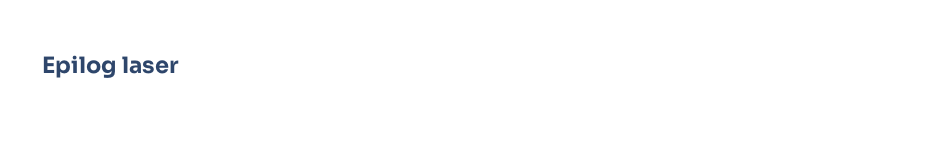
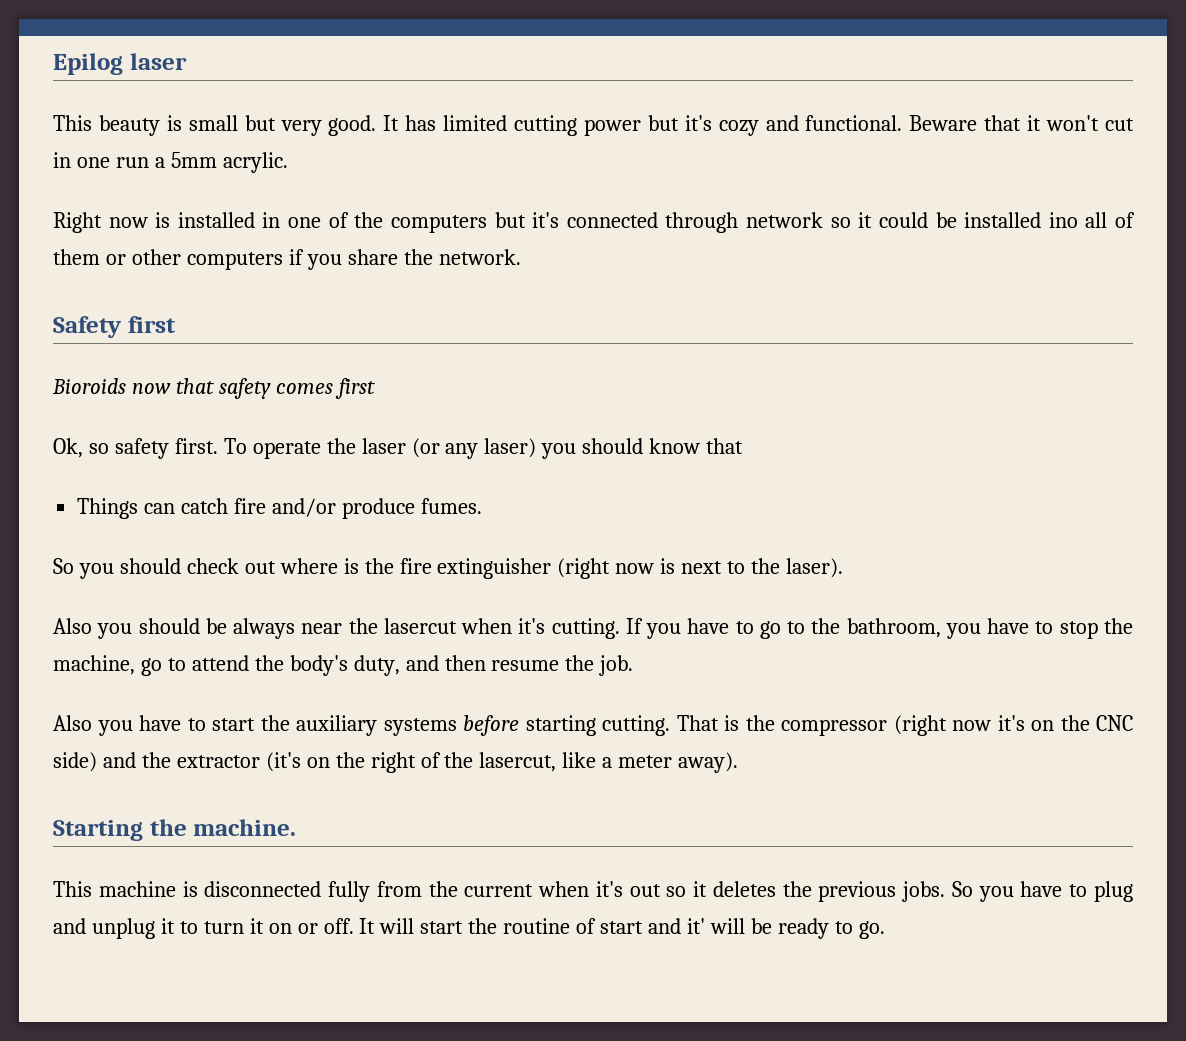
(180, 65) none -> [53,115,1135,136] [53,152,288,173] [53,212,1135,233] [53,249,521,270] [53,316,176,338] [52,378,375,399] [53,438,744,459] [77,498,482,519] [53,558,844,579] [53,618,1133,639] [53,655,634,676] [53,715,1133,736] [53,752,739,773] [53,819,297,841] [53,881,1134,902] [53,918,885,939] // This beauty is small but very good. It has limited cutting power but it's cozy and functional. Beware that it won't cut in one run a 5mm acrylic. // Right now is installed in one of the computers but it's connected through network so it could be installed ino all of them or other computers if you share the network. // Safety first // Bioroids now that safety comes first // Ok, so safety first. To operate the laser (or any laser) you should know that // Things can catch fire and/or produce fumes. // So you should check out where is the fire extinguisher (right now is next to the laser). // Also you should be always near the lasercut when it's cutting. If you have to go to the bathroom, you have to stop the machine, go to attend the body's duty, and then resume the job. // Also you have to start the auxiliary systems before starting cutting. That is the compressor (right now it's on the CNC side) and the extractor (it's on the right of the lasercut, like a meter away). // Starting the machine. // This machine is disconnected fully from the current when it's out so it deletes the previous jobs. So you have to plug and unplug it to turn it on or off. It will start the routine of start and it' will be ready to go.

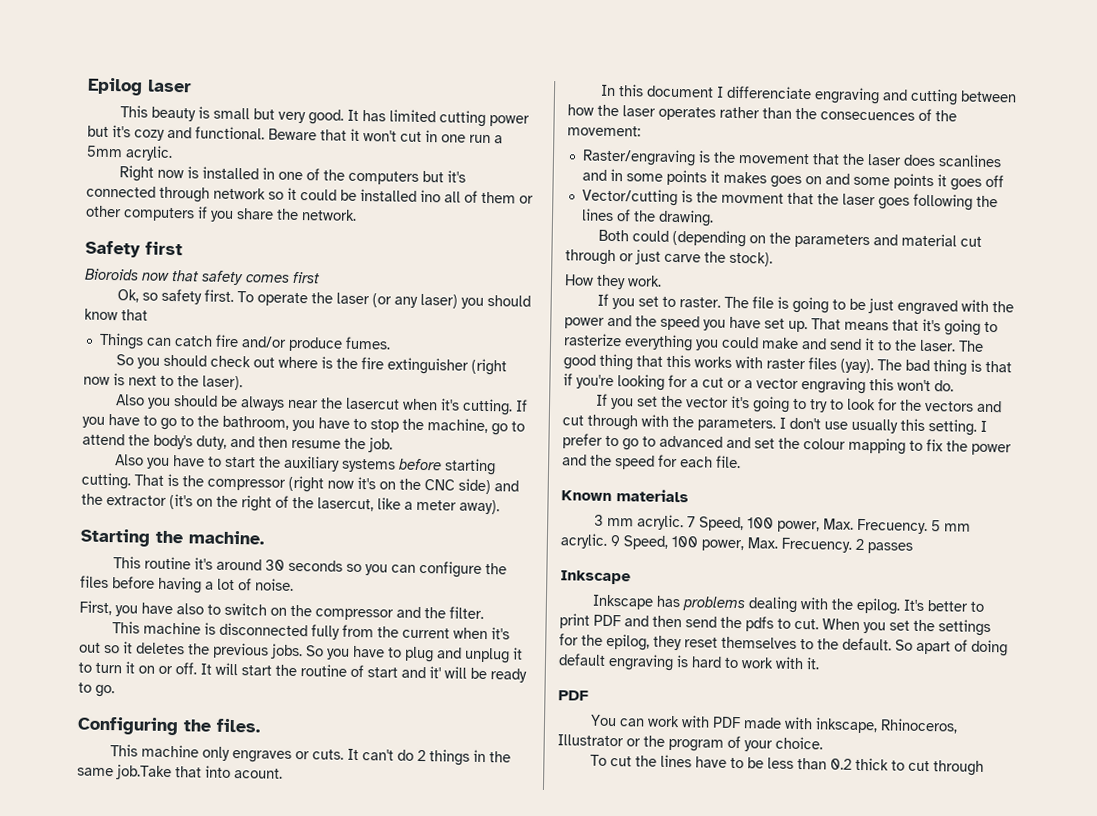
(297, 827) none -> [112,556,507,578] [80,575,294,594] [79,600,484,621] // This routine it's around 30 seconds so you can configure the files before having a lot of noise. // First, you have also to switch on the compressor and the filter.
(885, 930) none -> [77,716,261,736] [109,744,511,766] [77,764,283,781] [599,84,1017,106] [567,104,957,122] [567,125,641,137] [581,148,1002,168] [581,168,1004,191] [581,188,998,211] [580,208,714,227] [597,229,982,249] [565,249,773,267] [564,274,662,290] [596,293,1014,316] [564,314,998,336] [563,333,984,352] [563,353,1012,376] [563,373,954,395] [595,393,1002,413] [562,414,987,436] [562,433,1012,456] [562,454,741,470] [561,489,689,503] [593,514,971,535] [560,533,913,554] [560,570,631,585] [591,594,984,615] [559,613,991,637] [559,633,1008,657] [558,653,820,672] [558,690,589,701] [589,714,958,734] [557,734,823,752] [589,754,984,776] // Configuring the files. // This machine only engraves or cuts. It can't do 2 things in the same job.Take that into acount. // In this document I differenciate engraving and cutting between how the laser operates rather than the consecuences of the movement: // Raster/engraving is the movement that the laser does scanlines and in some points it makes goes on and some points it goes off // Vector/cutting is the movment that the laser goes following the lines of the drawing. // Both could (depending on the parameters and material cut through or just carve the stock). // How they work. // If you set to raster. The file is going to be just engraved with the power and the speed you have set up. That means that it's going to rasterize everything you could make and send it to the laser. The good thing that this works with raster files (yay). The bad thing is that if you're looking for a cut or a vector engraving this won't do. // If you set the vector it's going to try to look for the vectors and cut through with the parameters. I don't use usually this setting. I prefer to go to advanced and set the colour mapping to fix the power and the speed for each file. // Known materials // 3 mm acrylic. 7 Speed, 100 power, Max. Frecuency. 5 mm acrylic. 9 Speed, 100 power, Max. Frecuency. 2 passes // Inkscape // Inkscape has problems dealing with the epilog. It's better to print PDF and then send the pdfs to cut. When you set the settings for the epilog, they reset themselves to the default. So apart of doing default engraving is hard to work with it. // PDF // You can work with PDF made with inkscape, Rhinoceros, Illustrator or the program of your choice. // To cut the lines have to be less than 0.2 thick to cut through

